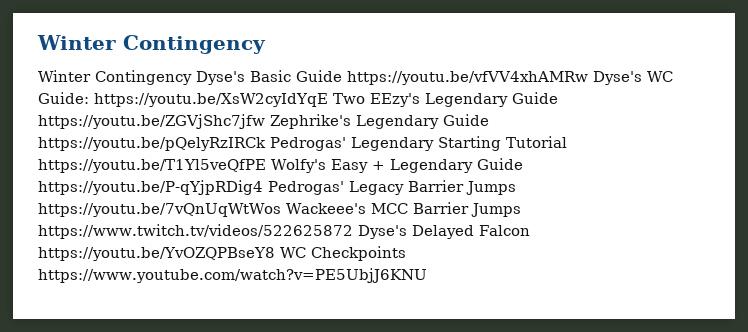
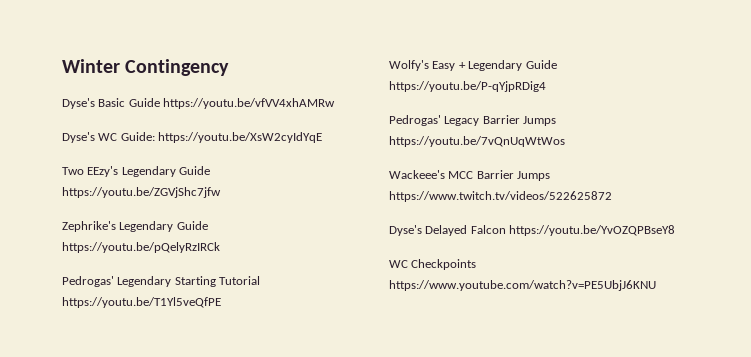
[38,70,192,85] Winter Contingency -> (230, 67) none
(588, 78) none -> (336, 103) //
(328, 100) none -> (323, 137) //
(265, 121) none -> (221, 192) //
(266, 144) none -> (220, 247) //
(266, 166) none -> (221, 302) //
(263, 187) none -> (546, 86) //
(281, 210) none -> (565, 141) //
(353, 231) none -> (612, 196) //
(275, 254) none -> (676, 230) //

